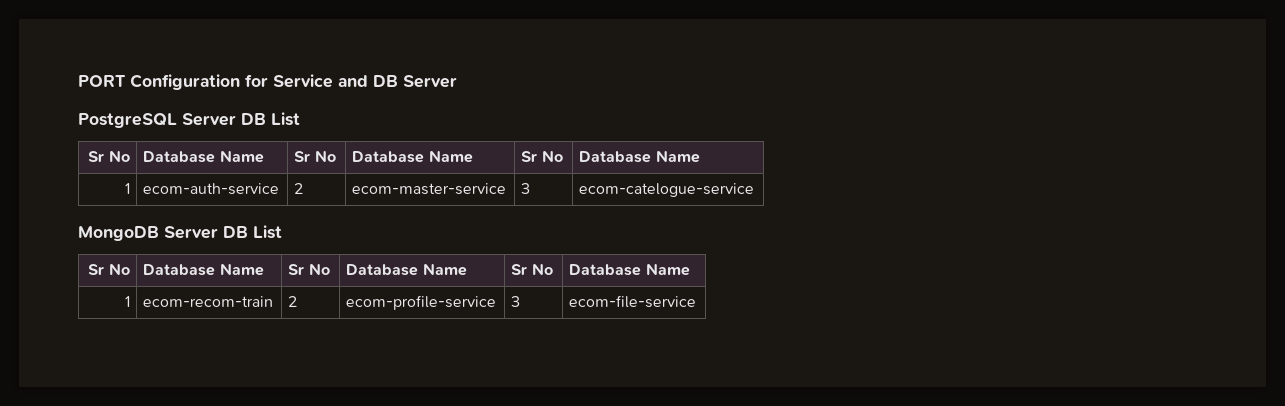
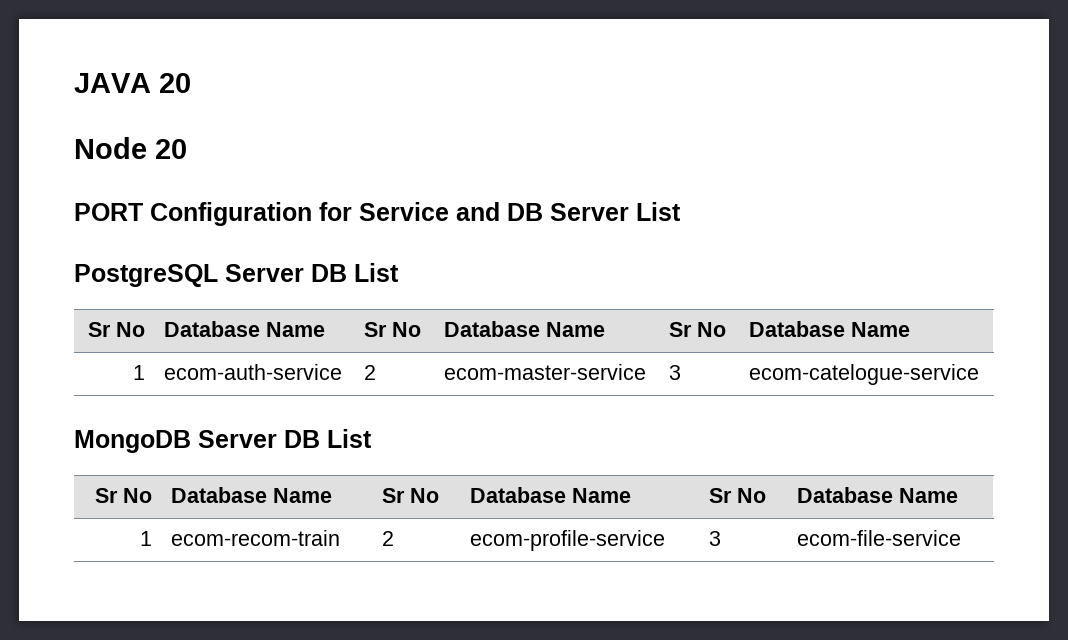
(78, 81) none -> [74,73,191,93] [74,137,187,159] JAVA 20 // Node 20 //
(457, 81) none -> [636,202,681,221] List

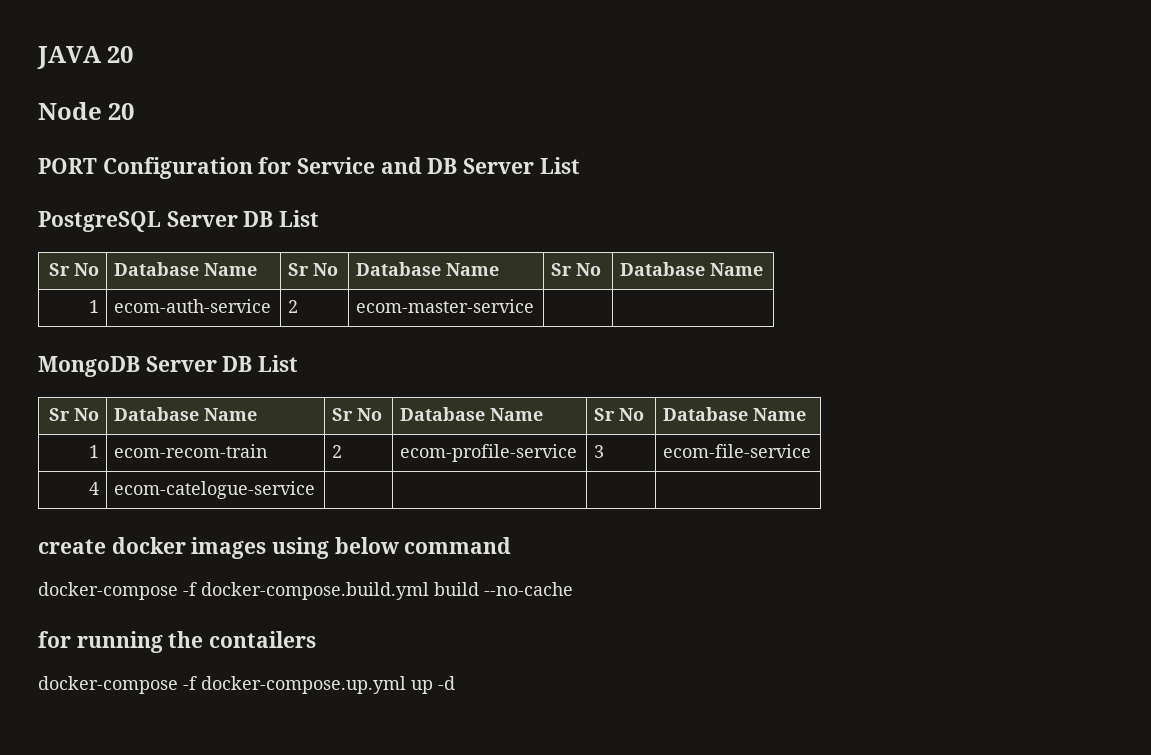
[668,365,681,380] [748,364,979,385] 3 | ecom-catelogue-service -> (535, 306) |
(961, 538) none -> [88,482,99,495] [114,481,316,499] [38,537,512,559] [38,582,573,600] [38,631,317,653] [38,676,455,694] // 4 | ecom-catelogue-service | | | | // create docker images using below command // docker-compose -f docker-compose.build.yml build --no-cache // for running the contailers // docker-compose -f docker-compose.up.yml up -d

